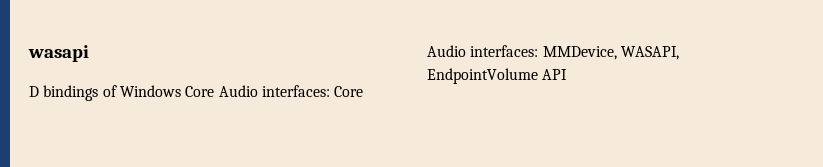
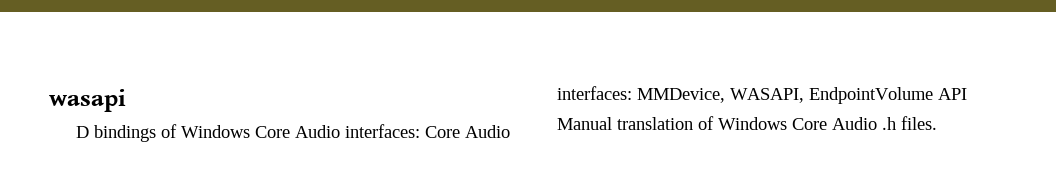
(568, 74) none -> [557,116,937,130] // Manual translation of Windows Core Audio .h files.

